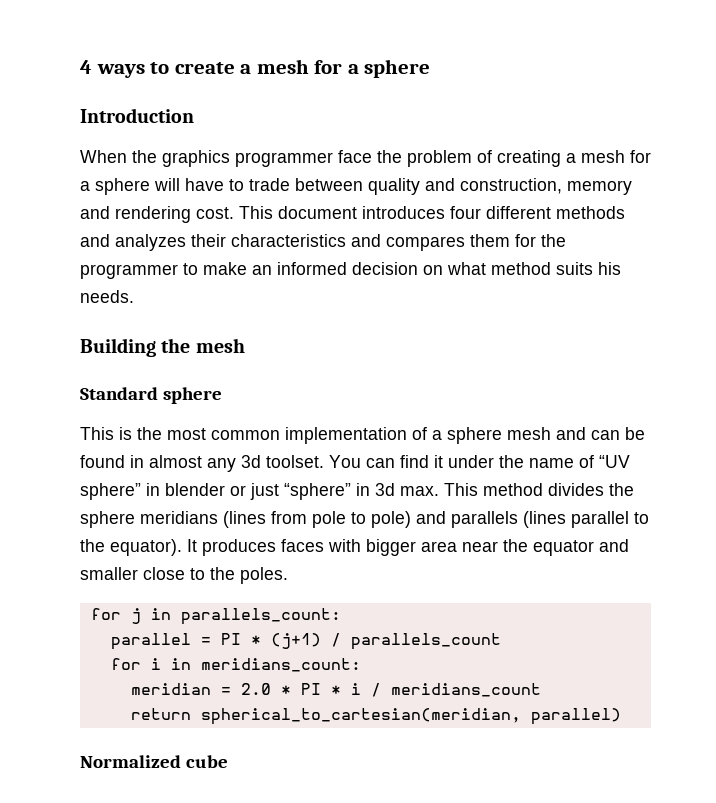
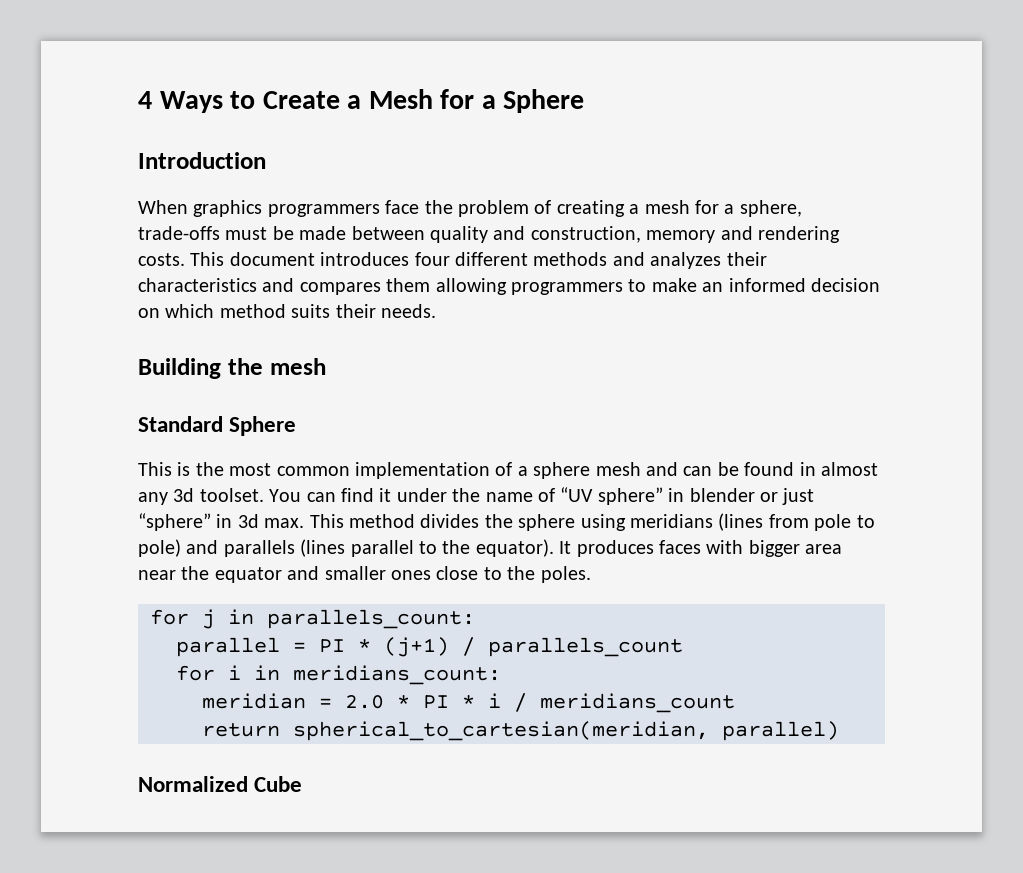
[96,59,431,78] ways to create a mesh for a sphere -> [159,89,585,113] Ways to Create a Mesh for a Sphere
[132,150,333,167] the graphics programmer -> [193,200,380,217] graphics programmers
[95,178,290,195] sphere will have to trade -> [739,200,802,217] [138,226,347,240] sphere, trade-offs must be made
[196,207,234,219] cost. -> [138,253,185,266] costs.
[515,234,566,247] [80,264,178,279] for the programmer -> [435,278,623,295] allowing programmers
[447,262,486,275] what -> [165,304,215,318] which
[598,262,621,275] his -> [335,304,376,318] their
[162,387,222,404] sphere -> [229,416,297,436] Sphere
(135, 519) none -> [580,514,626,531] using
(138, 573) none -> [391,570,431,580] ones
[185,755,228,768] cube -> [254,776,303,792] Cube

